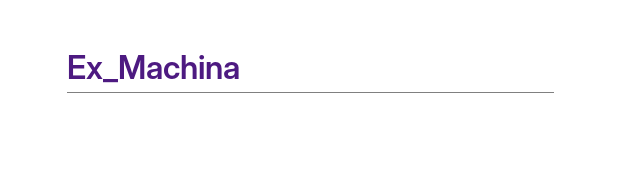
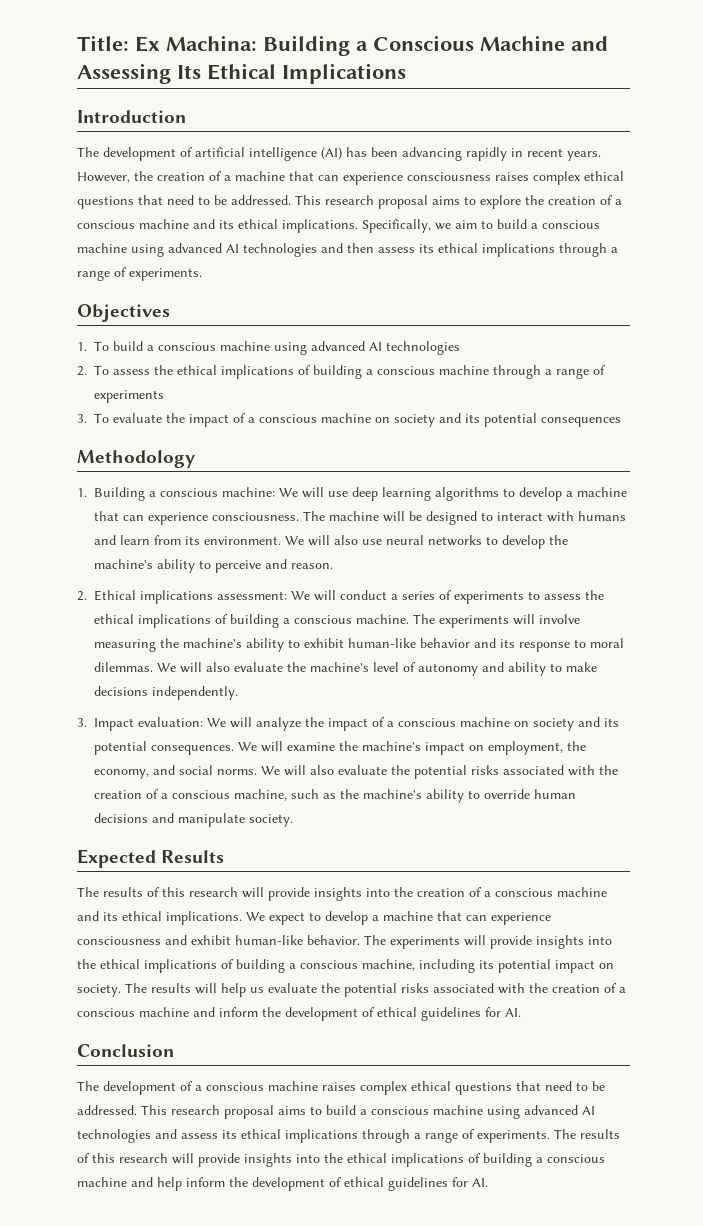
[67,55,240,83] Ex_Machina -> [77,35,608,56] [77,63,406,84] [77,110,186,123] [77,147,601,161] [77,171,624,185] [77,195,622,209] [77,219,600,233] [77,243,618,257] [77,267,202,281] [77,304,170,322] [77,341,460,355] [77,365,606,379] [94,390,164,403] [77,413,621,427] [77,450,195,468] [77,487,627,501] [94,511,626,525] [94,535,568,549] [94,559,333,573] [77,590,604,604] [94,614,580,628] [94,638,624,652] [94,662,597,676] [94,686,238,700] [77,717,619,731] [94,741,586,755] [94,765,618,779] [94,789,576,803] [94,813,293,827] [77,849,225,868] [77,887,607,901] [77,911,551,925] [77,935,612,949] [77,959,614,973] [77,983,626,997] [77,1007,521,1021] [77,1044,174,1057] [77,1081,605,1095] [77,1105,595,1119] [77,1129,620,1143] [77,1153,605,1167] [77,1177,488,1191] Title: Ex Machina: Building a Conscious Machine and Assessing Its Ethical Implications // Introduction // The development of artificial intelligence (AI) has been advancing rapidly in recent years. However, the creation of a machine that can experience consciousness raises complex ethical questions that need to be addressed. This research proposal aims to explore the creation of a conscious machine and its ethical implications. Specifically, we aim to build a conscious machine using advanced AI technologies and then assess its ethical implications through a range of experiments. // Objectives // 1. To build a conscious machine using advanced AI technologies // 2. To assess the ethical implications of building a conscious machine through a range of experiments // 3. To evaluate the impact of a conscious machine on society and its potential consequences // Methodology // 1. Building a conscious machine: We will use deep learning algorithms to develop a machine that can experience consciousness. The machine will be designed to interact with humans and learn from its environment. We will also use neural networks to develop the machine's ability to perceive and reason. // 2. Ethical implications assessment: We will conduct a series of experiments to assess the ethical implications of building a conscious machine. The experiments will involve measuring the machine's ability to exhibit human-like behavior and its response to moral dilemmas. We will also evaluate the machine's level of autonomy and ability to make decisions independently. // 3. Impact evaluation: We will analyze the impact of a conscious machine on society and its potential consequences. We will examine the machine's impact on employment, the economy, and social norms. We will also evaluate the potential risks associated with the creation of a conscious machine, such as the machine's ability to override human decisions and manipulate society. // Expected Results // The results of this research will provide insights into the creation of a conscious machine and its ethical implications. We expect to develop a machine that can experience consciousness and exhibit human-like behavior. The experiments will provide insights into the ethical implications of building a conscious machine, including its potential impact on society. The results will help us evaluate the potential risks associated with the creation of a conscious machine and inform the development of ethical guidelines for AI. // Conclusion // The development of a conscious machine raises complex ethical questions that need to be addressed. This research proposal aims to build a conscious machine using advanced AI technologies and assess its ethical implications through a range of experiments. The results of this research will provide insights into the ethical implications of building a conscious machine and help inform the development of ethical guidelines for AI.

